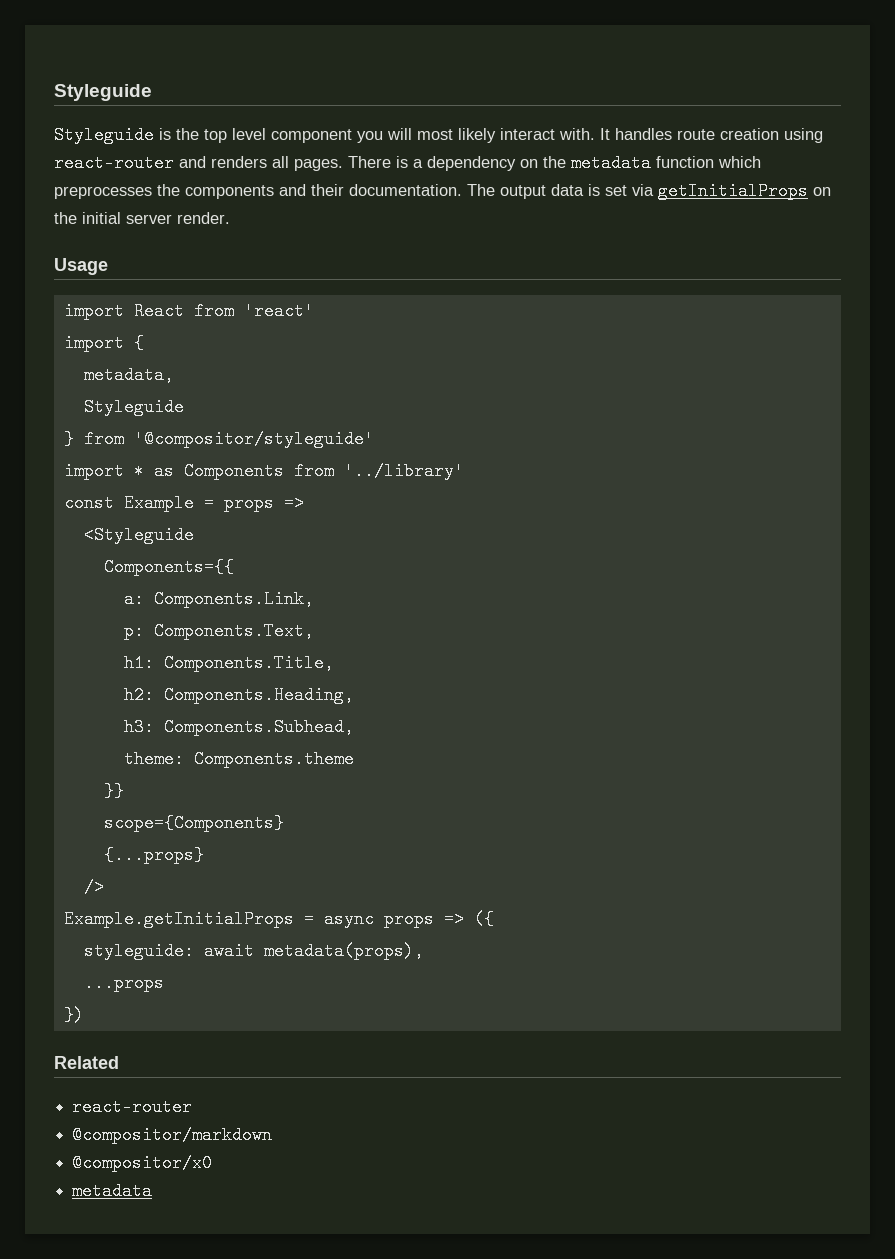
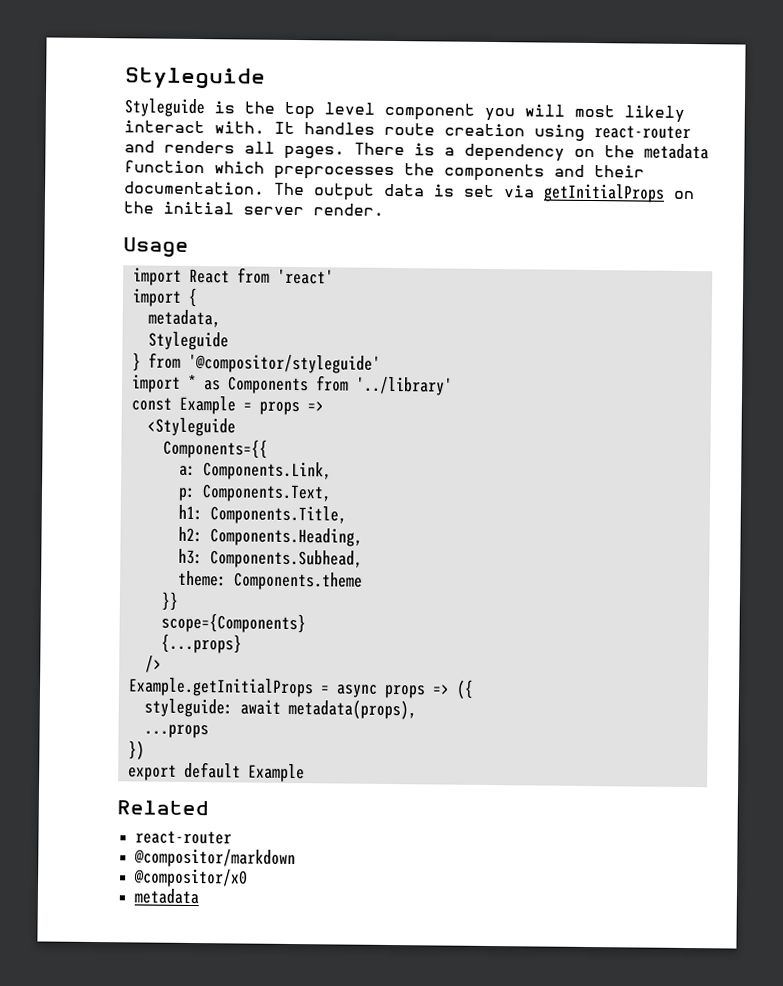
(84, 1015) none -> [127,761,305,783] // export default Example

